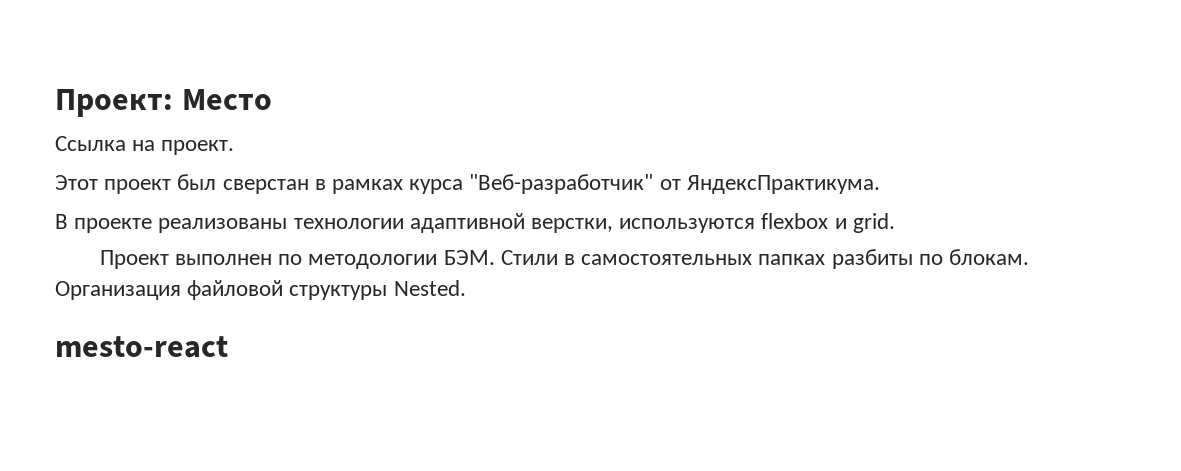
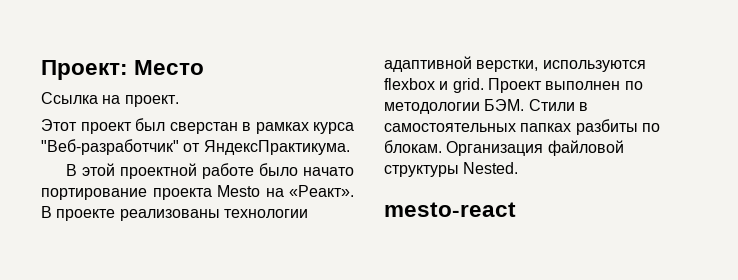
(68, 221) none -> [81,163,354,179] [41,185,354,200] [41,206,52,218] этой проектной работе было начато портирование проекта Mesto на «Реакт». В
(895, 223) // -> (484, 85) none

